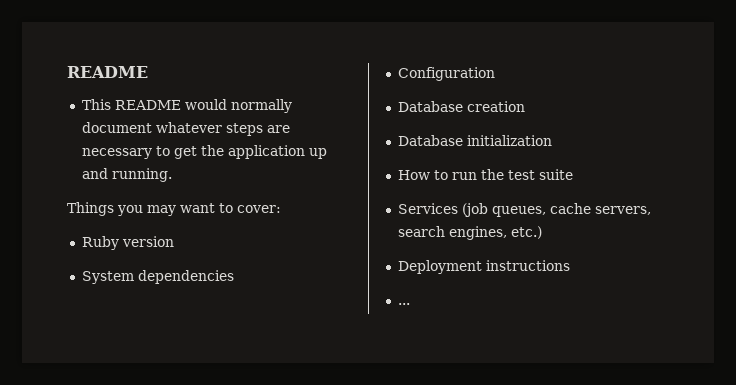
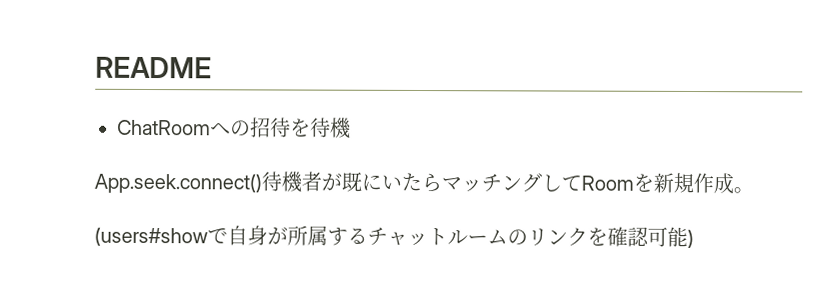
[81,99,292,113] [81,122,290,136] [81,145,327,159] [81,168,172,182] [67,202,281,216] [81,236,174,250] [81,270,234,284] [397,67,495,81] [397,101,525,112] [397,135,552,146] [397,169,573,180] [397,203,651,217] [397,226,542,240] [397,260,570,274] [397,303,410,305] This README would normally document whatever steps are necessary to get the application up and running. // Things you may want to cover: // Ruby version // System dependencies // Configuration // Database creation // Database initialization // How to run the test suite // Services (job queues, cache servers, search engines, etc.) // Deployment instructions // ... -> [117,117,352,139] [94,171,754,195] [94,225,694,249] ChatRoomへの招待を待機 // App.seek.connect()待機者が既にいたらマッチングしてRoomを新規作成。 // (users#showで自身が所属するチャットルームのリンクを確認可能)

